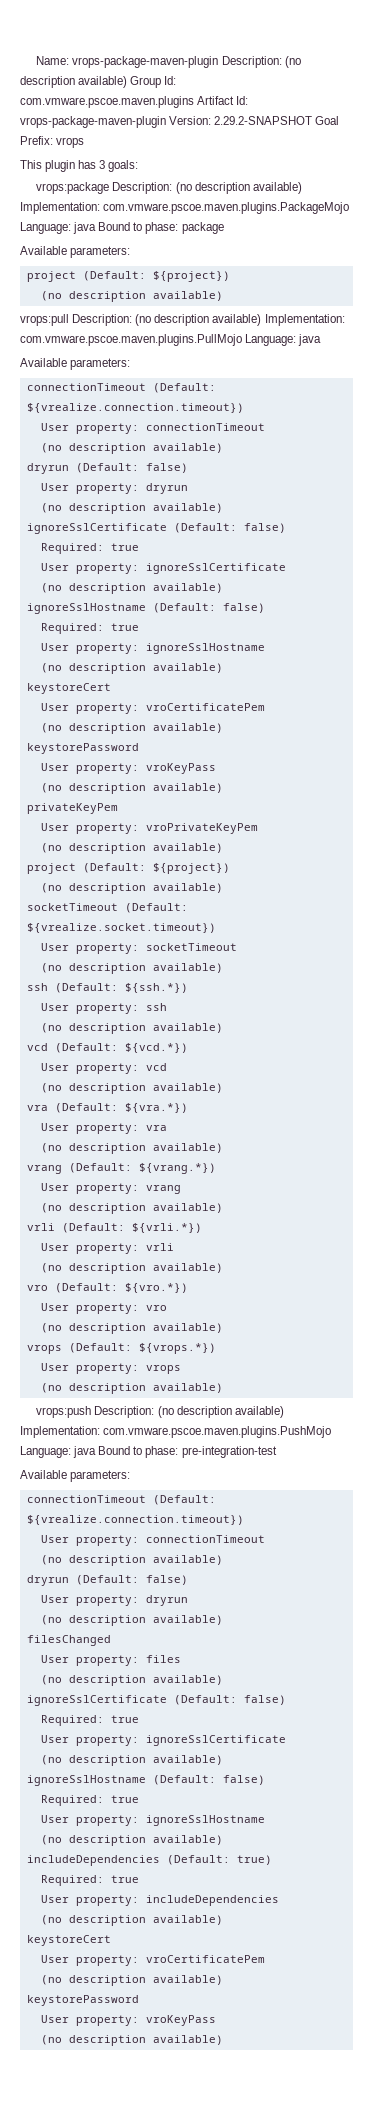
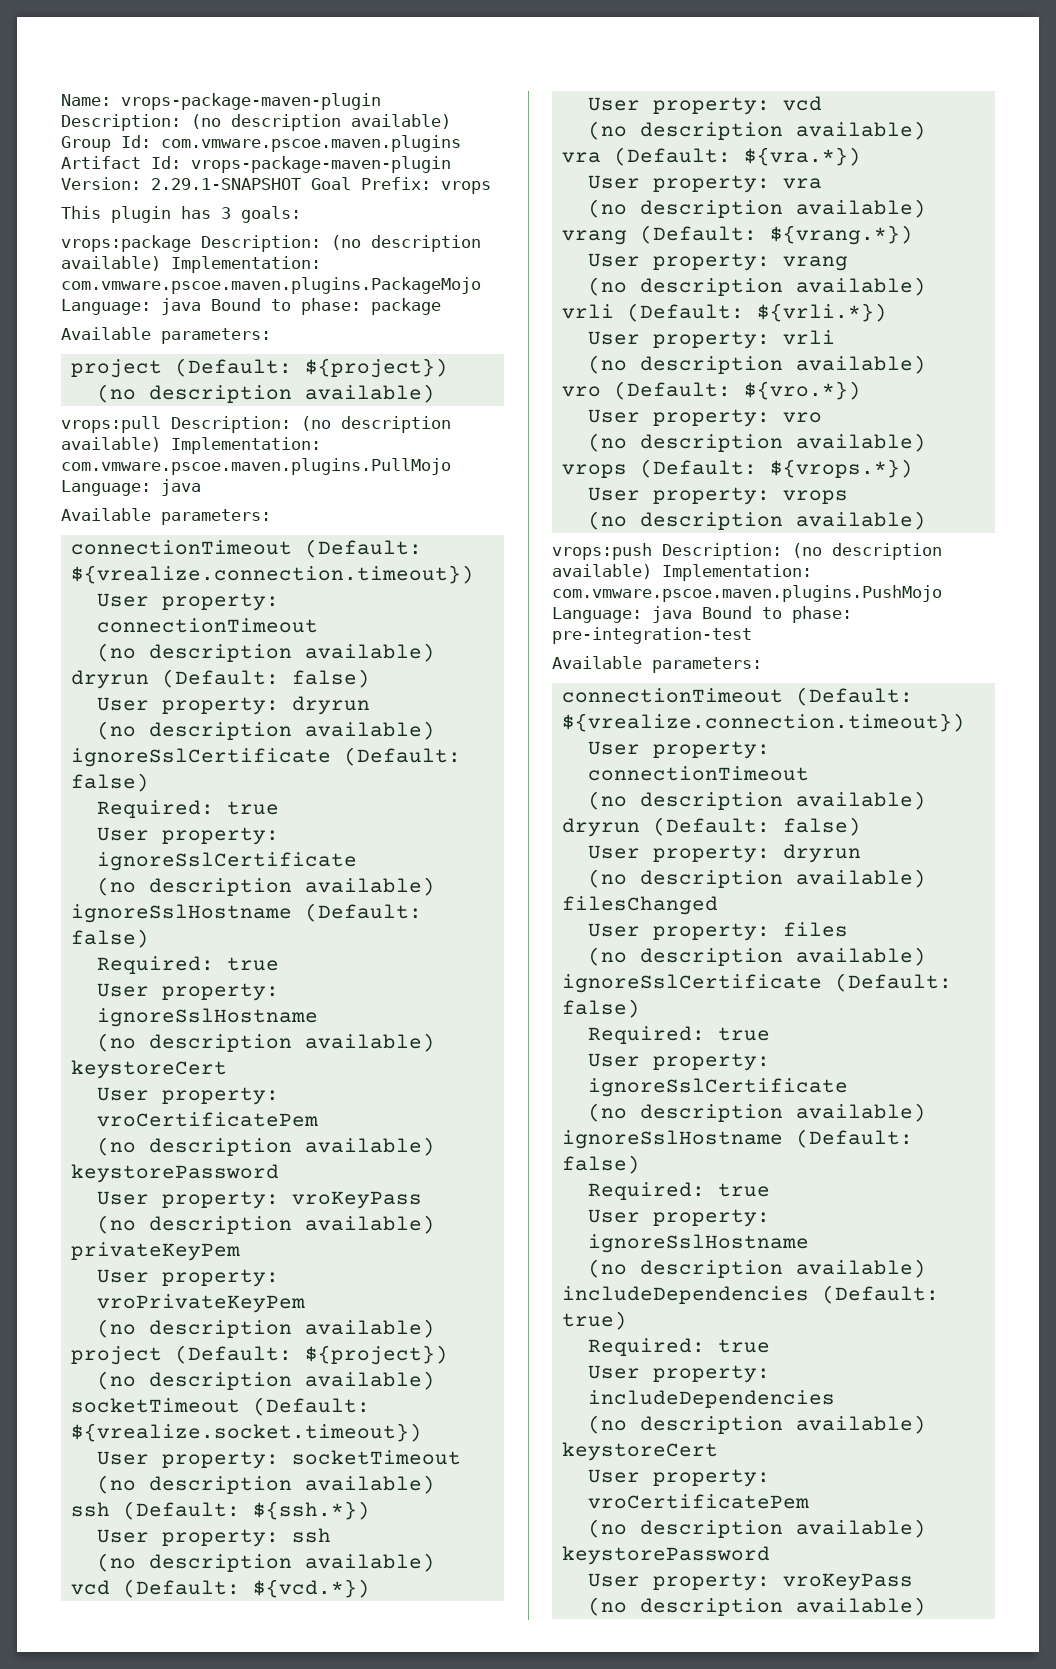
[214,116,313,125] 2.29.2-SNAPSHOT -> [151,178,301,190] 2.29.1-SNAPSHOT

